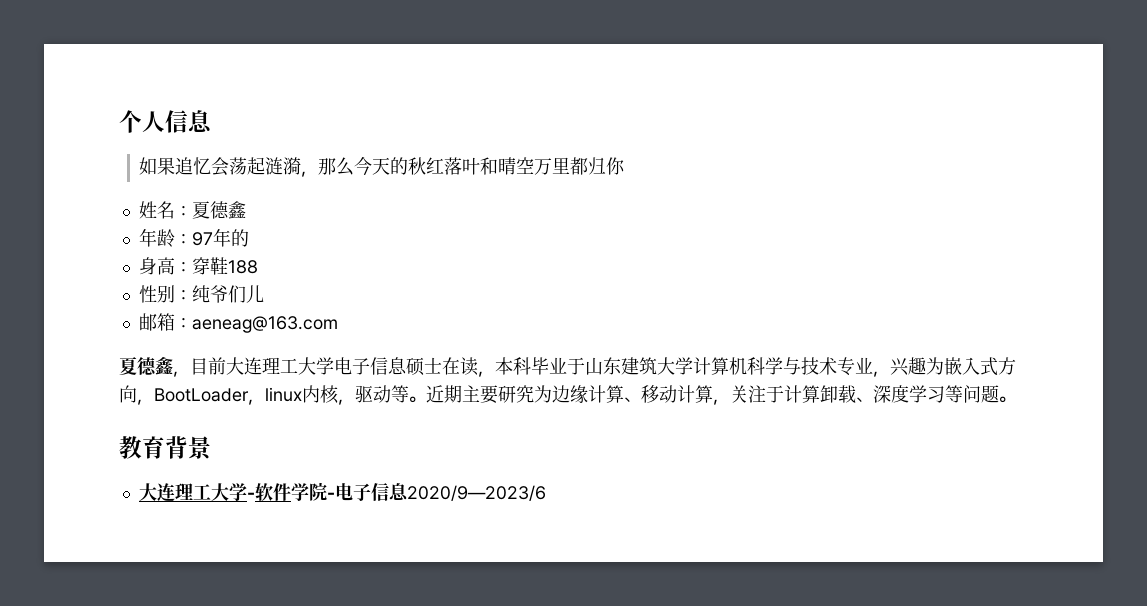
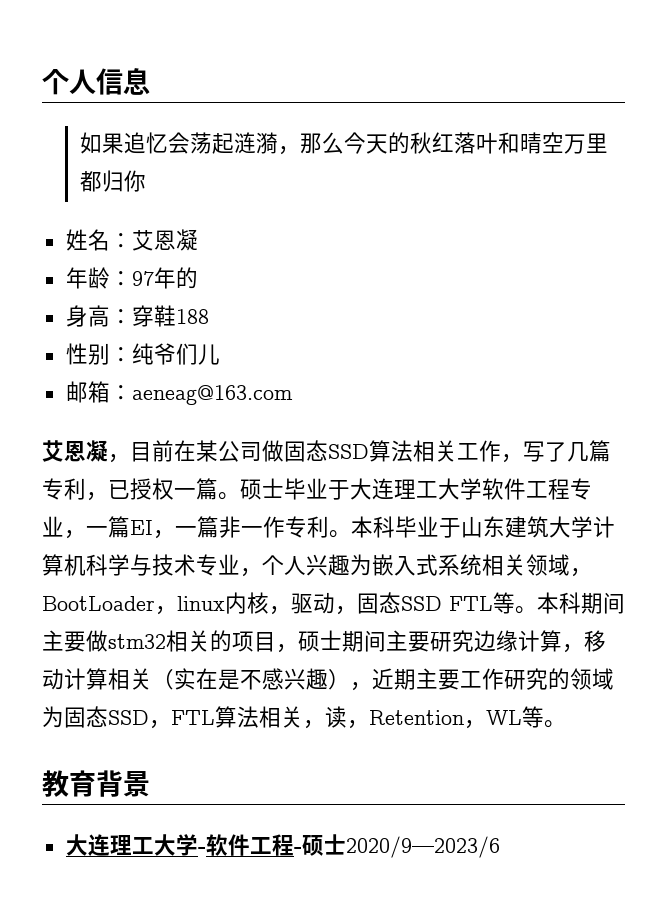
[191,201,246,219] 夏德鑫 -> [131,229,198,251] 艾恩凝
[119,356,495,377] 夏德鑫，目前大连理工大学电子信息硕士在读， -> [42,440,611,463] [42,478,592,501] [42,516,351,539] 艾恩凝，目前在某公司做固态SSD算法相关工作，写了几篇专利，已授权一篇。硕士毕业于大连理工大学软件工程专业，一篇EI，一篇非一作专利。
(890, 374) none -> [262,555,306,575] 个人
[998,357,1016,375] [119,385,137,403] 方向 -> [438,554,570,576] 系统相关领域
[391,385,999,405] 等。近期主要研究为边缘计算、移动计算，关注于计算卸载、深度学习等问题 -> [335,592,625,615] [42,630,606,653] [42,668,614,691] [42,706,544,729] ，固态SSD FTL等。本科期间主要做stm32相关的项目，硕士期间主要研究边缘计算，移动计算相关（实在是不感兴趣），近期主要工作研究的领域为固态SSD，FTL算法相关，读，Retention，WL等
[290,482,409,501] 学院-电子信息 -> [249,834,346,856] 工程-硕士

